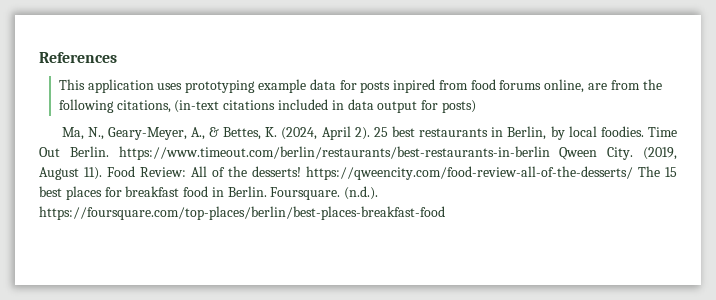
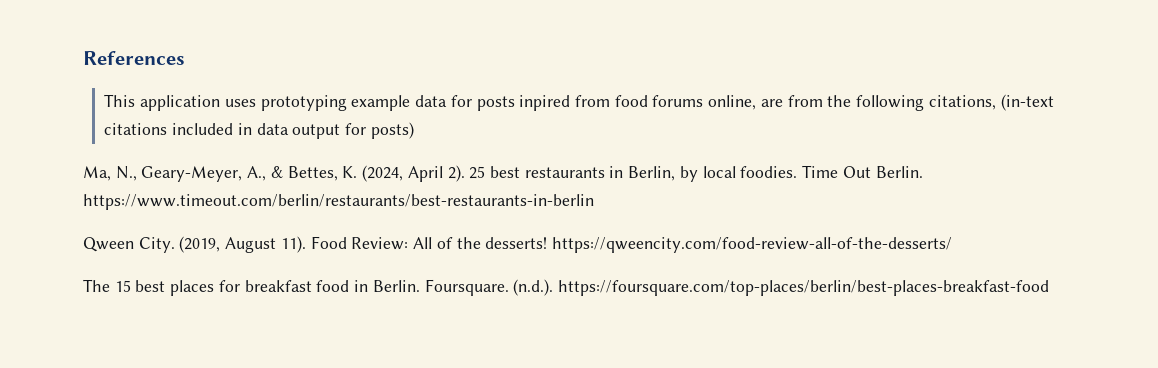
(550, 153) none -> (594, 202) //
(633, 173) none -> (952, 245) //

